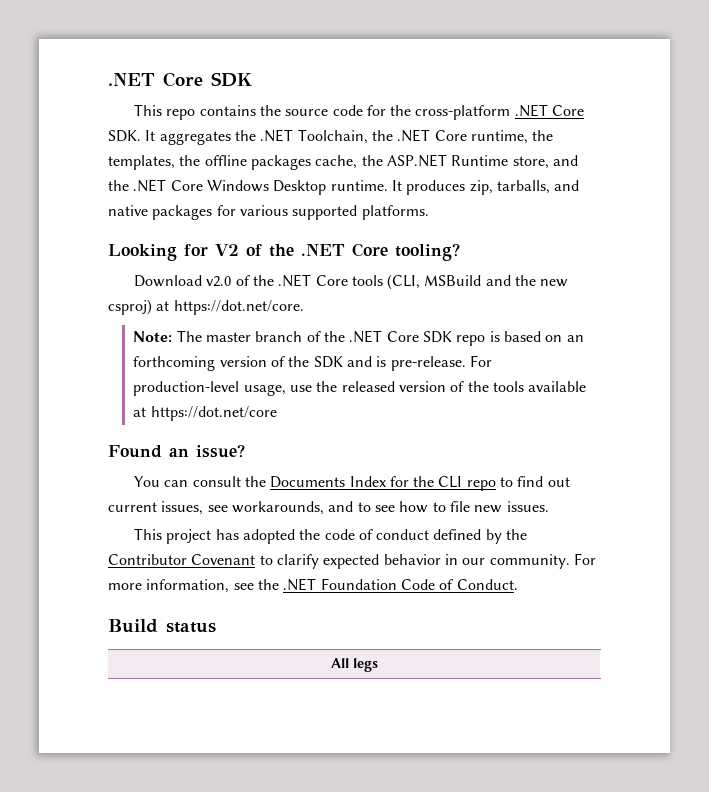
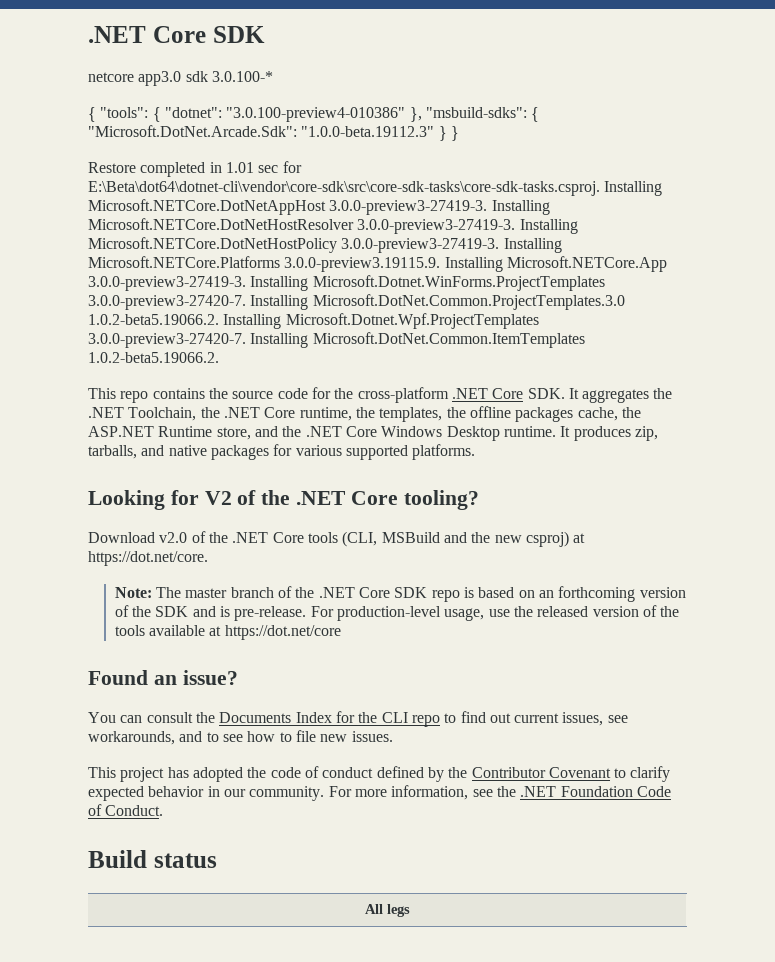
[108,72,253,87] .NET Core SDK -> [88,26,265,43] [88,71,273,86] [88,107,540,122] [88,125,459,141] [88,161,302,177] [88,181,663,196] [88,199,550,215] [88,218,578,234] [88,237,562,253] [88,256,667,272] [88,275,605,291] [88,294,625,310] [88,313,539,329] [88,332,585,348] [88,352,219,363] .NET Core SDK // netcore app3.0 sdk 3.0.100-* // { "tools": { "dotnet": "3.0.100-preview4-010386" }, "msbuild-sdks": { "Microsoft.DotNet.Arcade.Sdk": "1.0.0-beta.19112.3" } } // Restore completed in 1.01 sec for E:\Beta\dot64\dotnet-cli\vendor\core-sdk\src\core-sdk-tasks\core-sdk-tasks.csproj. Installing Microsoft.NETCore.DotNetAppHost 3.0.0-preview3-27419-3. Installing Microsoft.NETCore.DotNetHostResolver 3.0.0-preview3-27419-3. Installing Microsoft.NETCore.DotNetHostPolicy 3.0.0-preview3-27419-3. Installing Microsoft.NETCore.Platforms 3.0.0-preview3.19115.9. Installing Microsoft.NETCore.App 3.0.0-preview3-27419-3. Installing Microsoft.Dotnet.WinForms.ProjectTemplates 3.0.0-preview3-27420-7. Installing Microsoft.DotNet.Common.ProjectTemplates.3.0 1.0.2-beta5.19066.2. Installing Microsoft.Dotnet.Wpf.ProjectTemplates 3.0.0-preview3-27420-7. Installing Microsoft.DotNet.Common.ItemTemplates 1.0.2-beta5.19066.2.

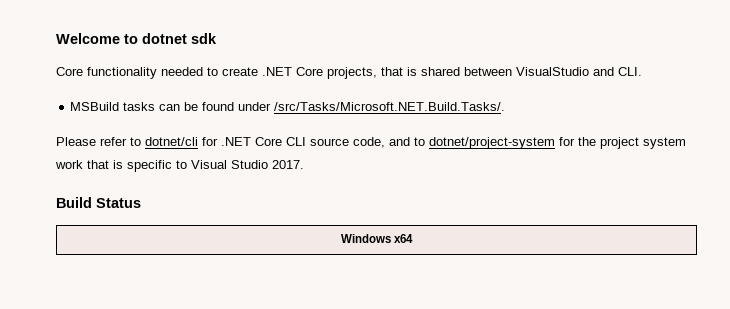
[88,26,265,43] [88,71,273,86] [88,107,540,122] [88,125,459,141] [88,161,302,177] [88,181,663,196] [88,199,550,215] [88,218,578,234] [88,237,562,253] [88,256,667,272] [88,275,605,291] [88,294,625,310] [88,313,539,329] [88,332,585,348] [88,352,219,363] [88,387,673,403] [88,406,641,422] [88,426,658,441] [88,444,476,460] [88,490,479,510] [88,531,586,547] [88,551,208,566] [114,586,686,602] [114,605,680,621] [114,625,341,640] [88,670,238,685] [88,711,628,727] [88,730,393,745] [88,766,671,782] [88,785,671,801] [88,804,164,816] [88,850,217,868] [365,904,410,917] .NET Core SDK // netcore app3.0 sdk 3.0.100-* // { "tools": { "dotnet": "3.0.100-preview4-010386" }, "msbuild-sdks": { "Microsoft.DotNet.Arcade.Sdk": "1.0.0-beta.19112.3" } } // Restore completed in 1.01 sec for E:\Beta\dot64\dotnet-cli\vendor\core-sdk\src\core-sdk-tasks\core-sdk-tasks.csproj. Installing Microsoft.NETCore.DotNetAppHost 3.0.0-preview3-27419-3. Installing Microsoft.NETCore.DotNetHostResolver 3.0.0-preview3-27419-3. Installing Microsoft.NETCore.DotNetHostPolicy 3.0.0-preview3-27419-3. Installing Microsoft.NETCore.Platforms 3.0.0-preview3.19115.9. Installing Microsoft.NETCore.App 3.0.0-preview3-27419-3. Installing Microsoft.Dotnet.WinForms.ProjectTemplates 3.0.0-preview3-27420-7. Installing Microsoft.DotNet.Common.ProjectTemplates.3.0 1.0.2-beta5.19066.2. Installing Microsoft.Dotnet.Wpf.ProjectTemplates 3.0.0-preview3-27420-7. Installing Microsoft.DotNet.Common.ItemTemplates 1.0.2-beta5.19066.2. // This repo contains the source code for the cross-platform .NET Core SDK. It aggregates the .NET Toolchain, the .NET Core runtime, the templates, the offline packages cache, the ASP.NET Runtime store, and the .NET Core Windows Desktop runtime. It produces zip, tarballs, and native packages for various supported platforms. // Looking for V2 of the .NET Core tooling? // Download v2.0 of the .NET Core tools (CLI, MSBuild and the new csproj) at https://dot.net/core. // Note: The master branch of the .NET Core SDK repo is based on an forthcoming version of the SDK and is pre-release. For production-level usage, use the released version of the tools available at https://dot.net/core // Found an issue? // You can consult the Documents Index for the CLI repo to find out current issues, see workarounds, and to see how to file new issues. // This project has adopted the code of conduct defined by the Contributor Covenant to clarify expected behavior in our community. For more information, see the .NET Foundation Code of Conduct. // Build status // All legs -> [56,33,217,44] [56,67,642,79] [70,102,506,111] [56,137,686,149] [55,160,304,172] [56,197,141,208] [340,234,414,243] Welcome to dotnet sdk // Core functionality needed to create .NET Core projects, that is shared between VisualStudio and CLI. // MSBuild tasks can be found under /src/Tasks/Microsoft.NET.Build.Tasks/. // Please refer to dotnet/cli for .NET Core CLI source code, and to dotnet/project-system for the project system work that is specific to Visual Studio 2017. // Build Status // Windows x64

